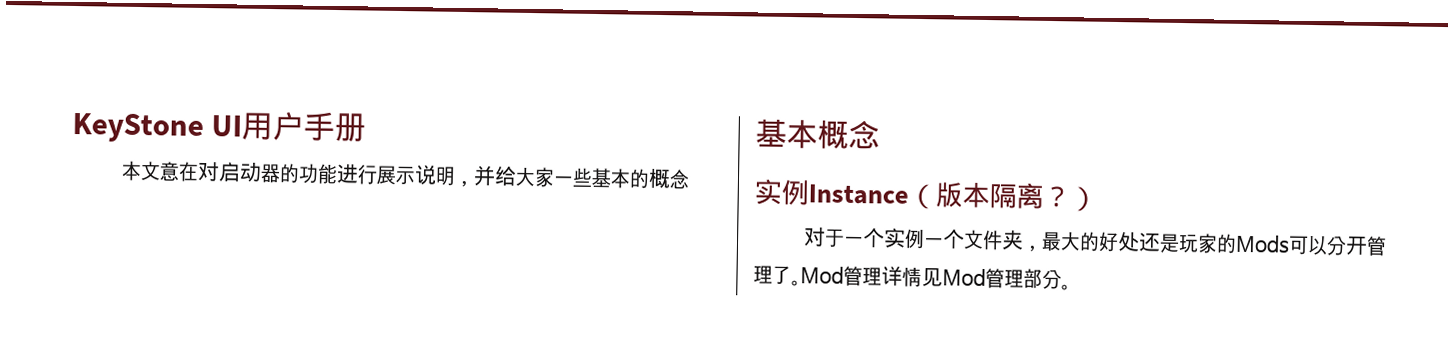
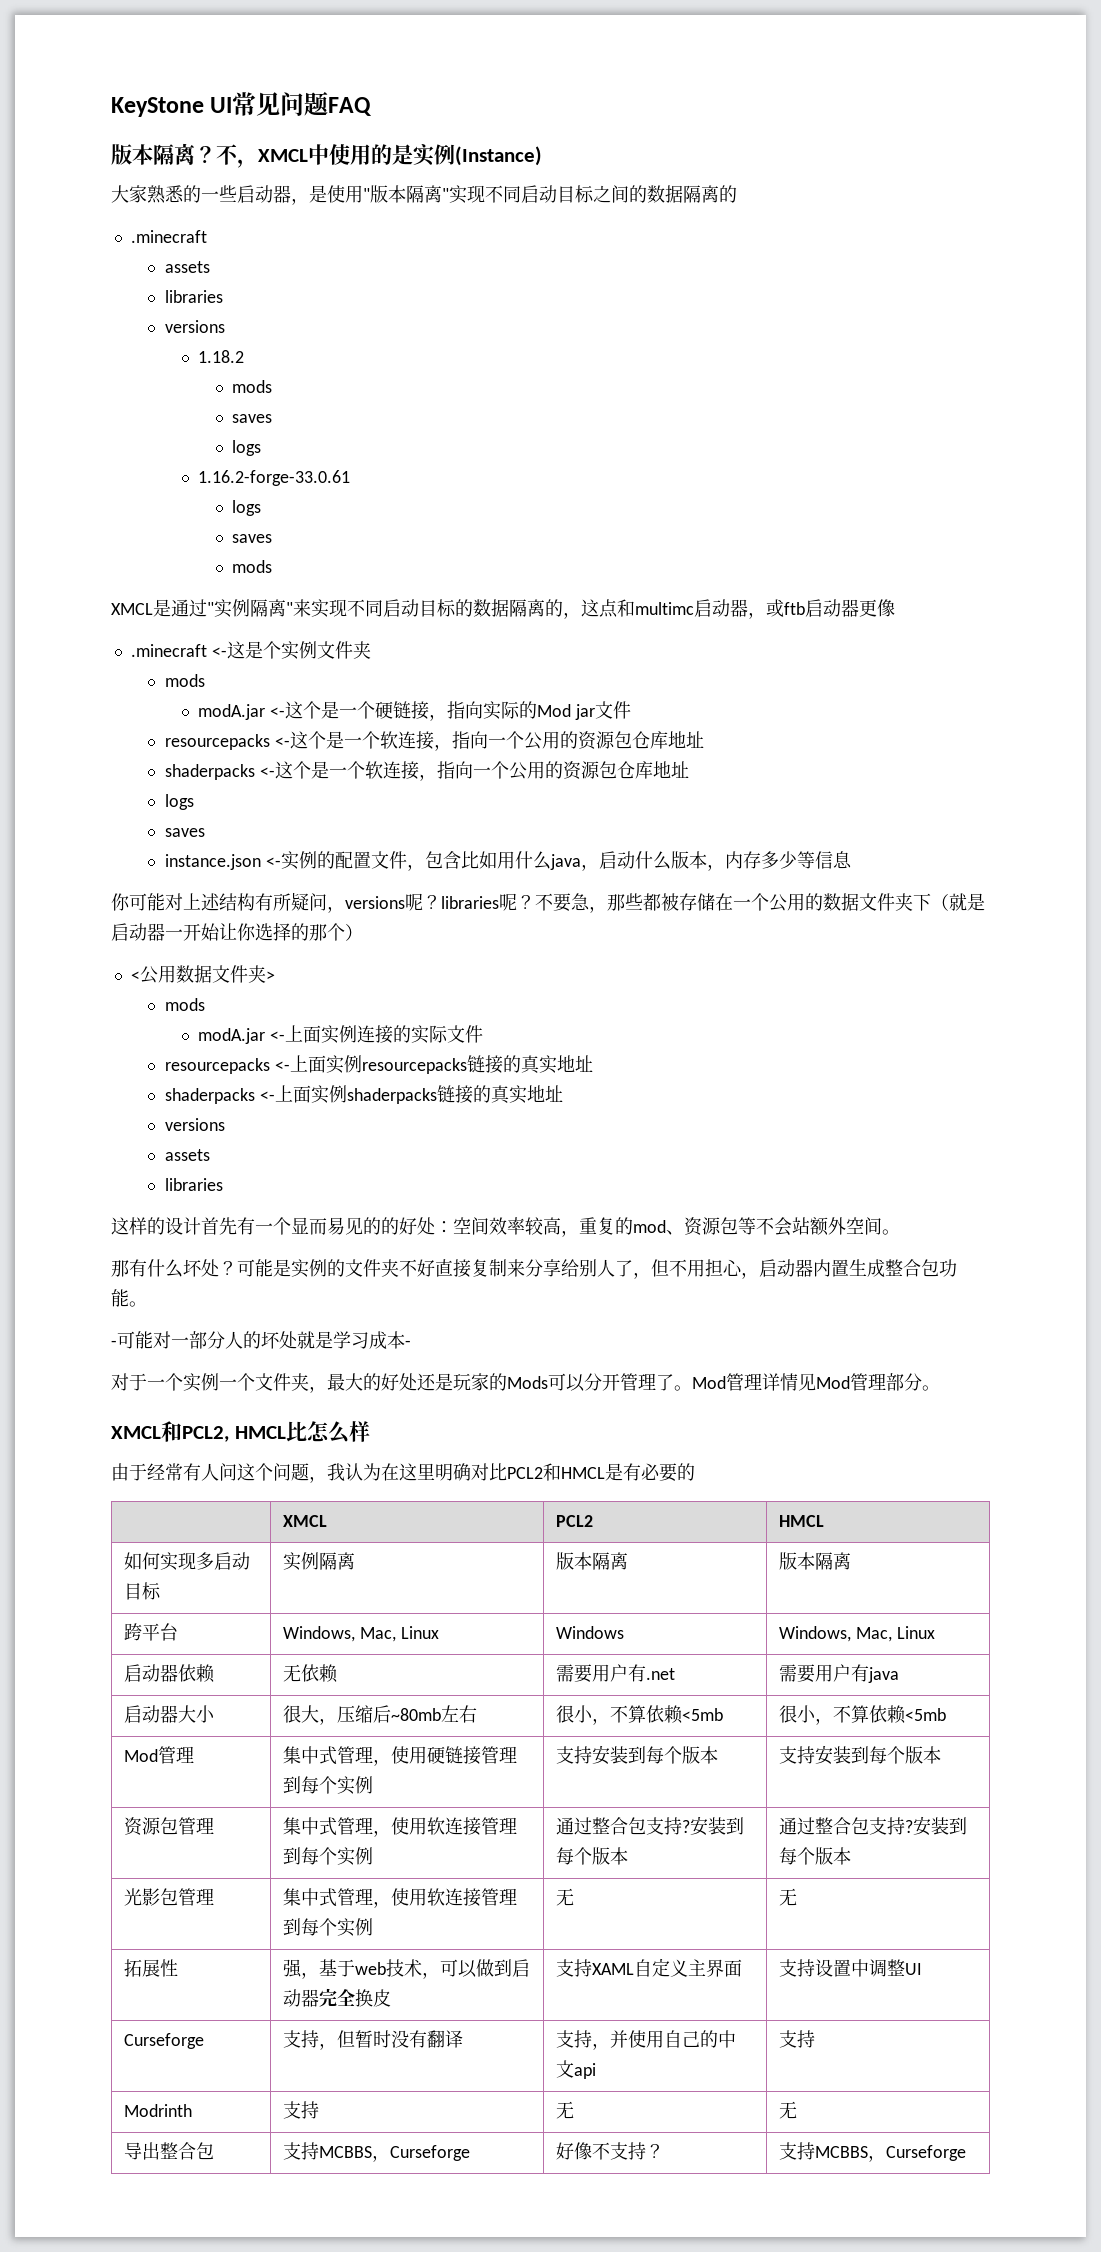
[241,111,367,142] [121,160,691,190] [755,118,880,150] [754,178,1098,212] 用户手册 // 本文意在对启动器的功能进行展示说明，并给大家一些基本的概念 // 基本概念 // 实例Instance（版本隔离？） -> [232,91,373,116] [111,143,542,168] [111,185,737,205] [130,230,207,243] [164,261,210,273] [164,290,223,303] [164,320,225,333] [198,350,245,363] [232,380,273,393] [232,414,273,423] [232,440,262,456] [198,470,351,486] [232,500,262,516] [232,534,273,543] [232,560,273,573] [111,599,895,619] [130,641,371,660] [164,674,205,687] [198,701,632,721] [164,731,704,751] [164,761,689,781] [164,794,194,810] [164,828,205,837] [164,851,852,871] [111,892,985,913] [111,922,363,941] [130,965,275,984] [164,998,205,1011] [198,1025,484,1044] [164,1055,593,1074] [164,1085,563,1104] [164,1118,225,1131] [164,1149,210,1161] [164,1178,223,1191] [111,1217,900,1237] [111,1259,957,1279] [111,1289,147,1307] [111,1331,411,1349] 常见问题FAQ // 版本隔离？不，XMCL中使用的是实例(Instance) // 大家熟悉的一些启动器，是使用"版本隔离"实现不同启动目标之间的数据隔离的 // .minecraft // assets // libraries // versions // 1.18.2 // mods // saves // logs // 1.16.2-forge-33.0.61 // logs // saves // mods // XMCL是通过"实例隔离"来实现不同启动目标的数据隔离的，这点和multimc启动器，或ftb启动器更像 // .minecraft <-这是个实例文件夹 // mods // modA.jar <-这个是一个硬链接，指向实际的Mod jar文件 // resourcepacks <-这个是一个软连接，指向一个公用的资源包仓库地址 // shaderpacks <-这个是一个软连接，指向一个公用的资源包仓库地址 // logs // saves // instance.json <-实例的配置文件，包含比如用什么java，启动什么版本，内存多少等信息 // 你可能对上述结构有所疑问，versions呢？libraries呢？不要急，那些都被存储在一个公用的数据文件夹下（就是启动器一开始让你选择的那个） // <公用数据文件夹> // mods // modA.jar <-上面实例连接的实际文件 // resourcepacks <-上面实例resourcepacks链接的真实地址 // shaderpacks <-上面实例shaderpacks链接的真实地址 // versions // assets // libraries // 这样的设计首先有一个显而易见的的好处：空间效率较高，重复的mod、资源包等不会站额外空间。 // 那有什么坏处？可能是实例的文件夹不好直接复制来分享给别人了，但不用担心，启动器内置生成整合包功能。 // -可能对一部分人的坏处就是学习成本-
(1071, 287) none -> [111,1421,370,1444] [111,1463,695,1483] [283,1515,328,1527] [556,1515,594,1527] [779,1515,825,1527] [124,1552,251,1571] [124,1582,162,1600] [283,1552,356,1571] [556,1552,629,1570] [779,1552,852,1570] [124,1623,179,1641] [283,1626,439,1642] [556,1626,625,1639] [779,1626,935,1642] [124,1664,216,1683] [283,1664,339,1683] [556,1664,676,1683] [779,1664,900,1683] [124,1705,216,1723] [283,1705,478,1725] [556,1705,724,1725] [779,1705,947,1725] [124,1746,195,1764] [283,1746,518,1766] [283,1776,374,1795] [556,1745,719,1765] [779,1745,942,1765] [124,1817,215,1836] [283,1817,518,1837] [283,1847,374,1866] [556,1816,745,1836] [556,1847,629,1865] [779,1816,968,1836] [779,1847,852,1865] [124,1888,215,1906] [283,1888,518,1908] [283,1918,374,1937] [556,1888,575,1906] [779,1888,798,1906] [124,1959,179,1977] [283,1959,531,1979] [283,1988,392,2007] [556,1958,743,1977] [779,1959,923,1977] [124,2033,205,2049] [283,2030,464,2050] [556,2030,737,2050] [556,2060,597,2079] [779,2030,816,2048] [124,2104,193,2117] [283,2101,320,2119] [556,2101,575,2119] [779,2101,798,2119] [124,2142,215,2160] [283,2142,471,2162] [556,2142,665,2160] [779,2142,967,2162] // XMCL和PCL2, HMCL比怎么样 // 由于经常有人问这个问题，我认为在这里明确对比PCL2和HMCL是有必要的 // | XMCL | PCL2 | HMCL // 如何实现多启动目标 | 实例隔离 | 版本隔离 | 版本隔离 // 跨平台 | Windows, Mac, Linux | Windows | Windows, Mac, Linux // 启动器依赖 | 无依赖 | 需要用户有.net | 需要用户有java // 启动器大小 | 很大，压缩后~80mb左右 | 很小，不算依赖<5mb | 很小，不算依赖<5mb // Mod管理 | 集中式管理，使用硬链接管理到每个实例 | 支持安装到每个版本 | 支持安装到每个版本 // 资源包管理 | 集中式管理，使用软连接管理到每个实例 | 通过整合包支持?安装到每个版本 | 通过整合包支持?安装到每个版本 // 光影包管理 | 集中式管理，使用软连接管理到每个实例 | 无 | 无 // 拓展性 | 强，基于web技术，可以做到启动器完全换皮 | 支持XAML自定义主界面 | 支持设置中调整UI // Curseforge | 支持，但暂时没有翻译 | 支持，并使用自己的中文api | 支持 // Modrinth | 支持 | 无 | 无 // 导出整合包 | 支持MCBBS，Curseforge | 好像不支持？ | 支持MCBBS，Curseforge

